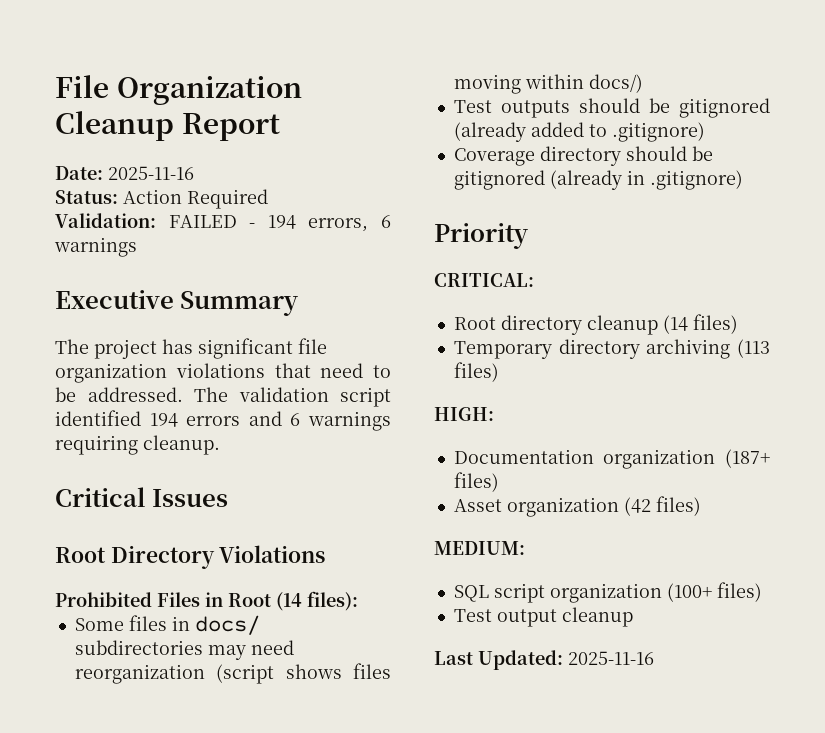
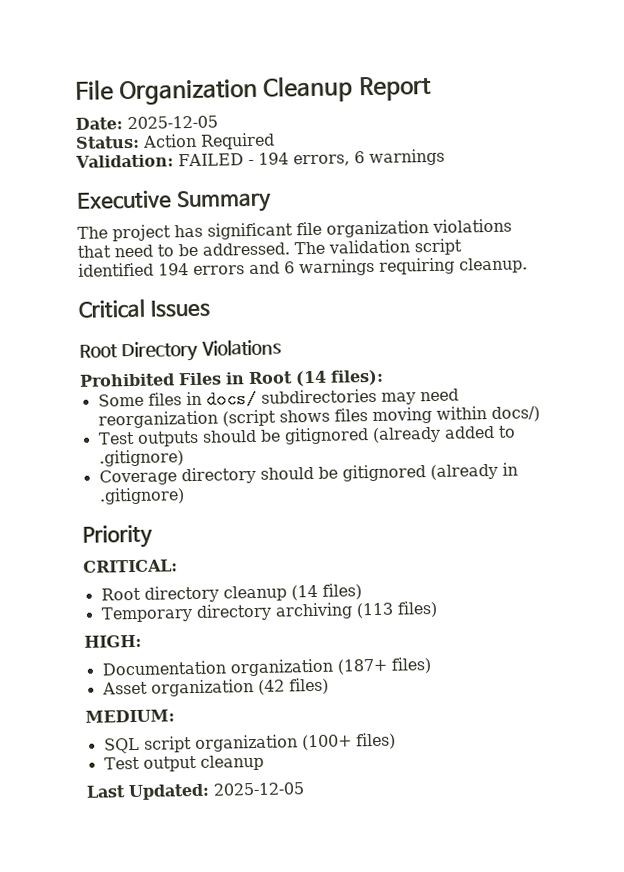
[108,166,194,180] 2025-11-16 -> [127,115,218,130] 2025-12-05
[568,651,654,665] 2025-11-16 -> [213,782,305,796] 2025-12-05

